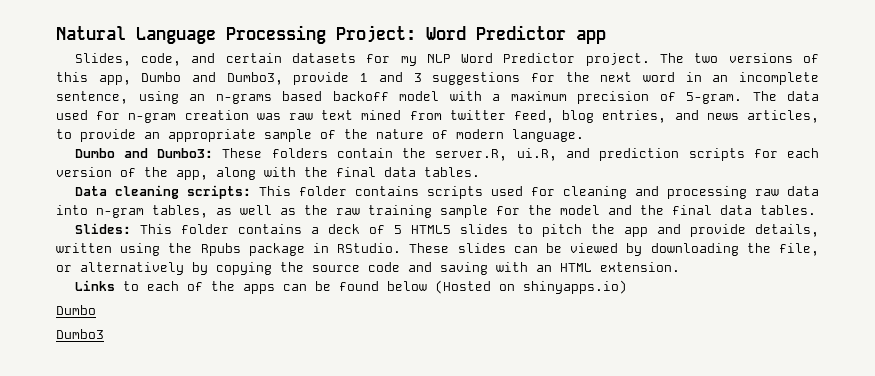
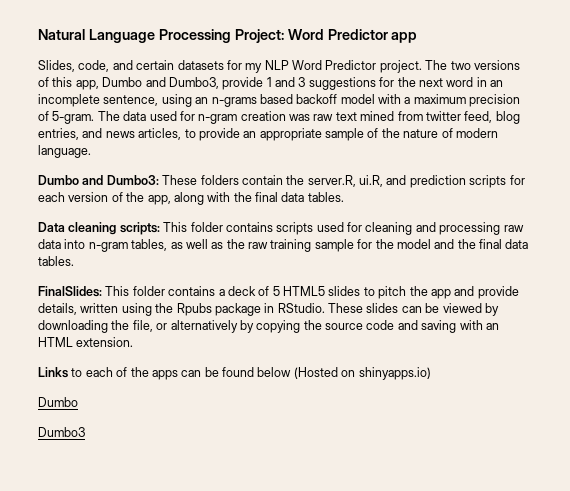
[74,223,131,234] Slides: -> [38,286,102,297] FinalSlides:

